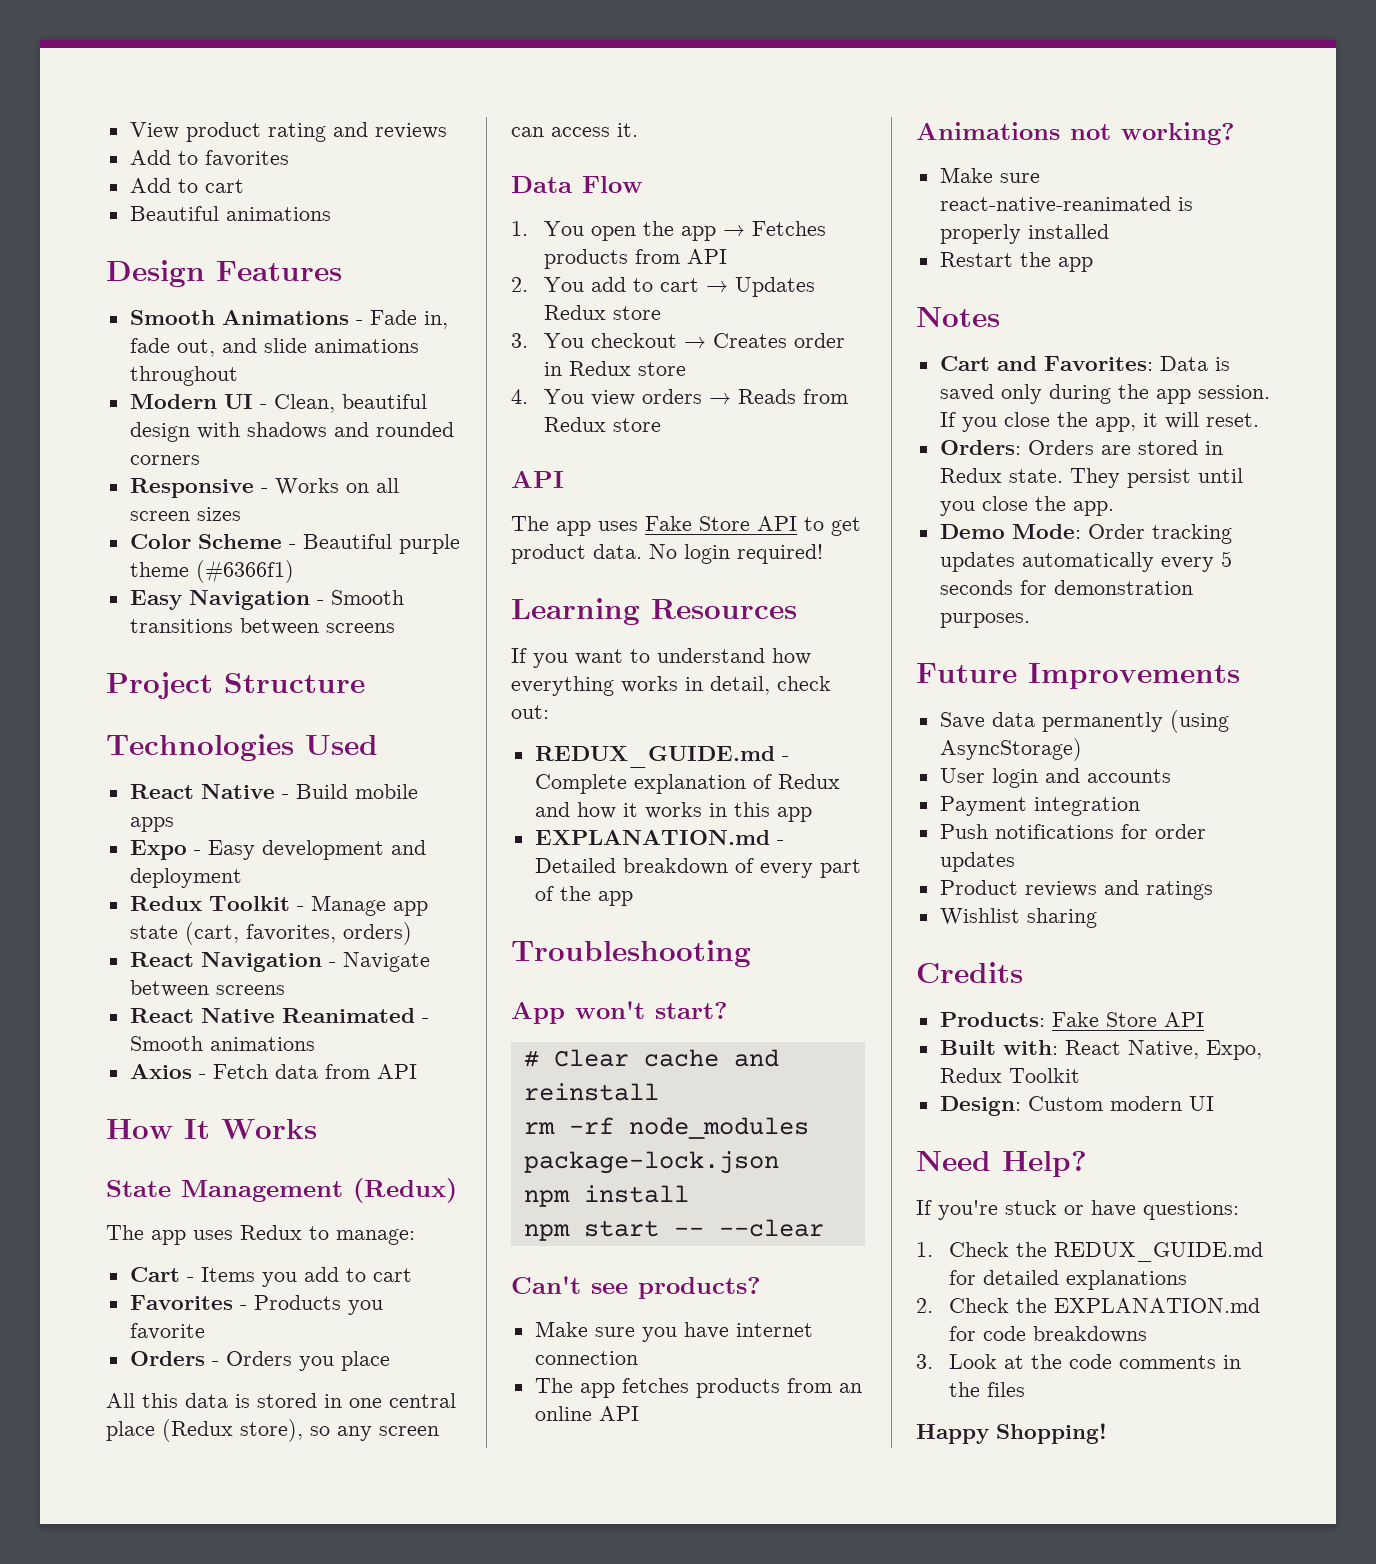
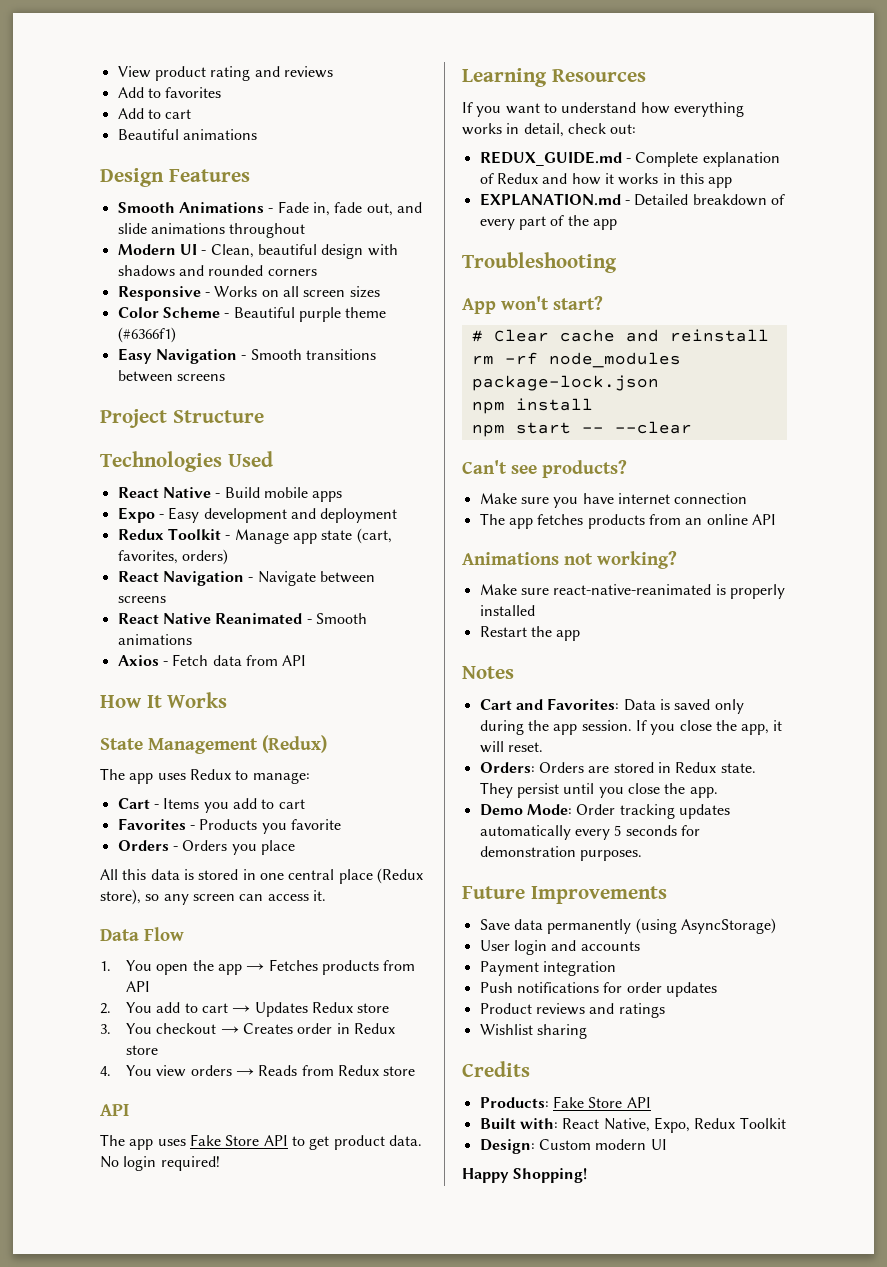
[916,1151,1087,1177] [916,1200,1239,1220] [916,1242,1264,1262] [949,1270,1188,1290] [916,1298,1261,1313] [949,1326,1148,1343] [916,1354,1242,1369] [949,1382,1026,1397] // Need Help? // If you're stuck or have questions: // 1. Check the REDUX_GUIDE.md for detailed explanations // 2. Check the EXPLANATION.md for code breakdowns // 3. Look at the code comments in the files -> (667, 1144) none

